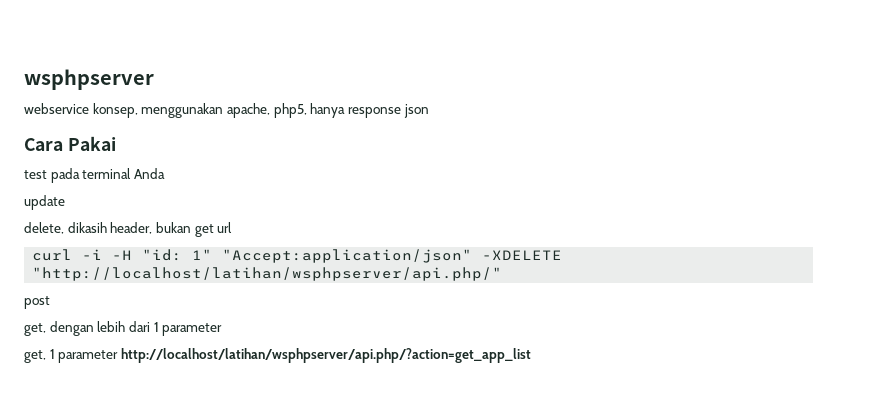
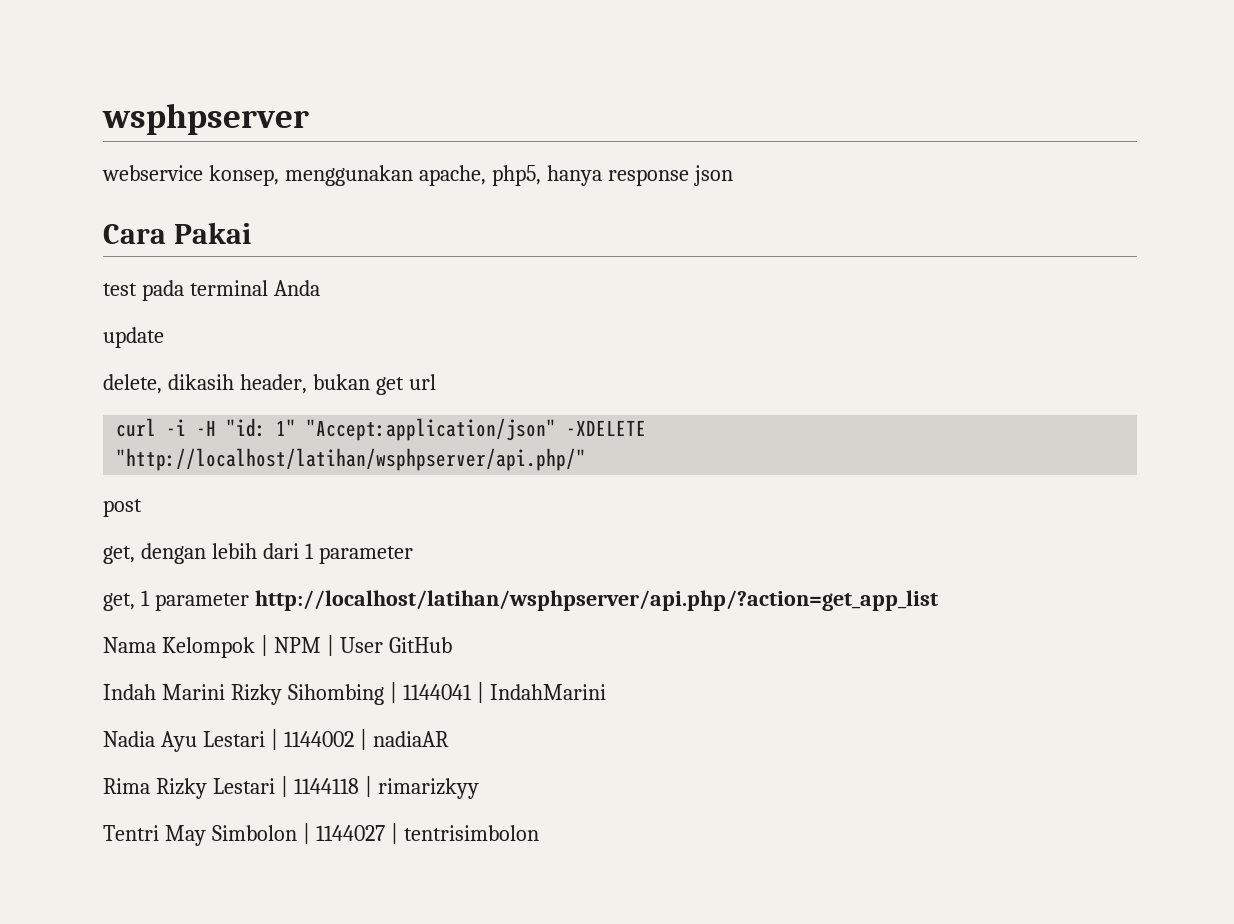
(531, 355) none -> [103,635,452,658] [103,682,606,705] [103,729,449,752] [103,776,479,799] [103,823,539,846] // Nama Kelompok | NPM | User GitHub // Indah Marini Rizky Sihombing | 1144041 | IndahMarini // Nadia Ayu Lestari | 1144002 | nadiaAR // Rima Rizky Lestari | 1144118 | rimarizkyy // Tentri May Simbolon | 1144027 | tentrisimbolon

